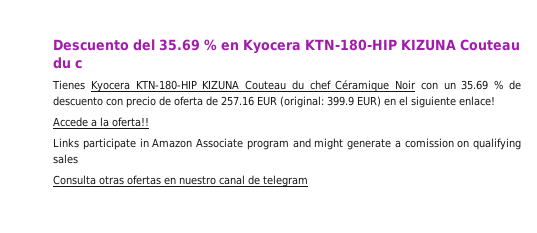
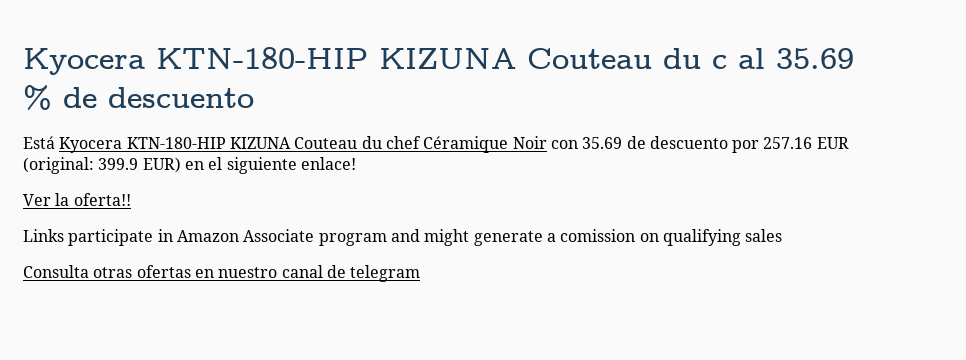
[53,39,239,51] Descuento del 35.69 % en -> (23, 61) none
[52,80,85,90] // Tienes -> [738,48,854,69] [23,85,254,110] [23,136,55,149] al 35.69 % de descuento // Está
[443,80,521,90] [53,96,218,108] un 35.69 % de descuento con precio de oferta de -> [582,136,760,153] 35.69 de descuento por
[53,117,97,127] Accede a -> [23,194,51,206] Ver

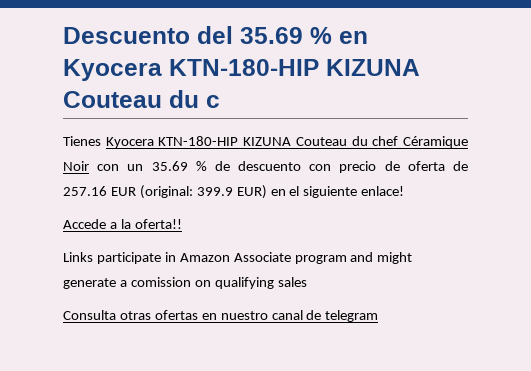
(23, 61) none -> [63,26,368,44] Descuento del 35.69 % en
[738,48,854,69] [23,85,254,110] [23,136,55,149] al 35.69 % de descuento // Está -> [63,136,101,146] // Tienes
[582,136,760,153] 35.69 de descuento por -> [127,161,468,173] un 35.69 % de descuento con precio de oferta de
[23,194,51,206] Ver -> [63,219,117,229] Accede a

